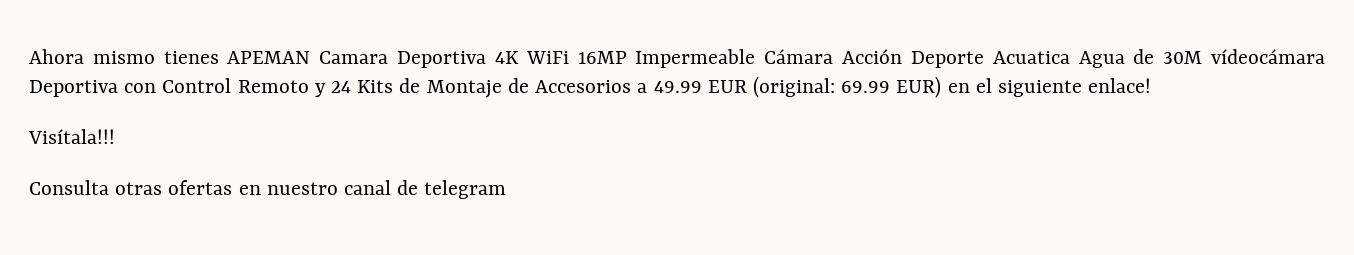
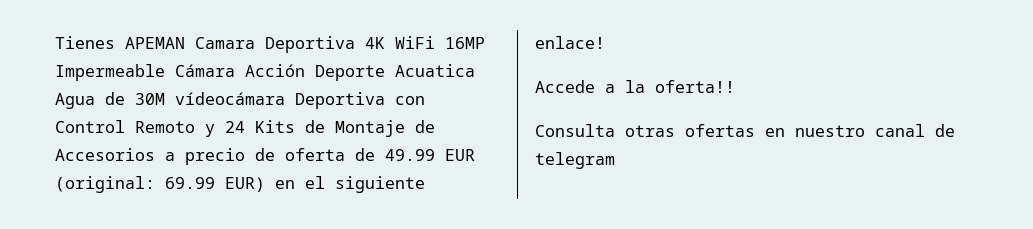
[29,49,219,64] Ahora mismo tienes -> [55,36,115,49] Tienes
(648, 88) none -> [185,148,375,165] precio de oferta de
[28,129,115,144] Visítala!!! -> [535,80,735,93] Accede a la oferta!!

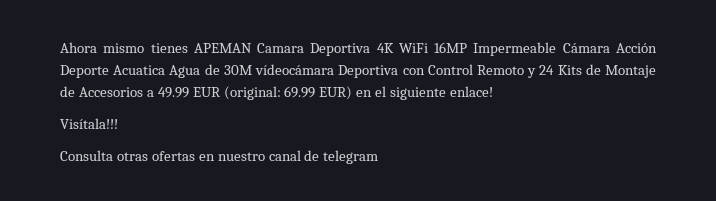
[55,36,115,49] Tienes -> [60,42,188,53] Ahora mismo tienes
[185,148,375,165] precio de oferta de -> (154, 93) none
[535,80,735,93] Accede a la oferta!! -> [60,118,118,129] Visítala!!!

